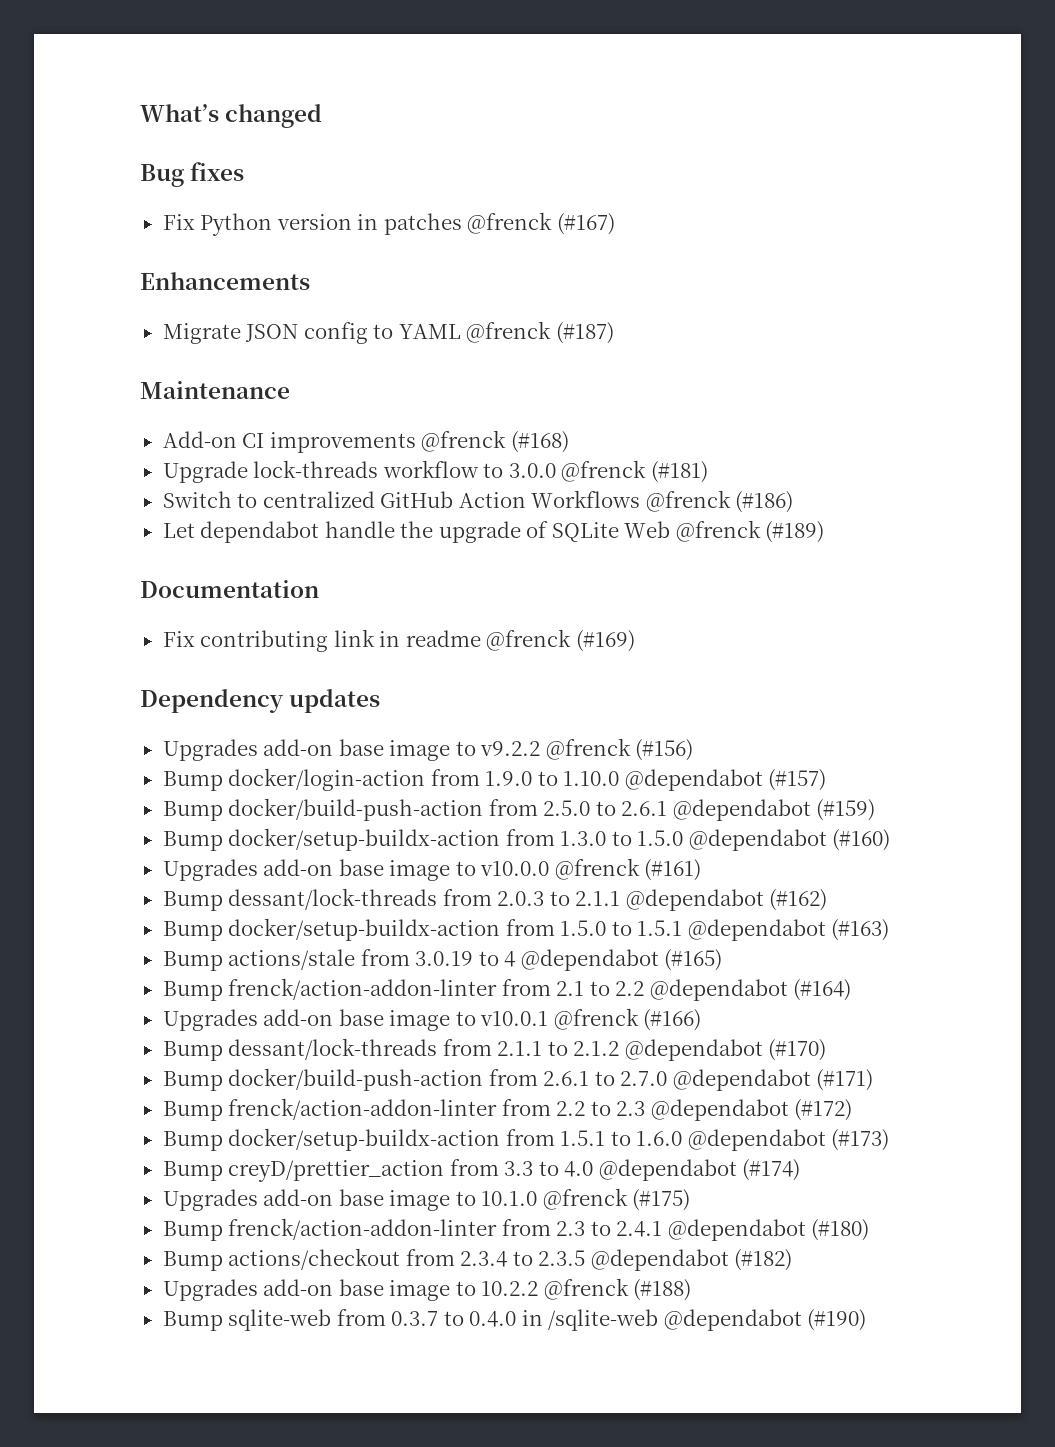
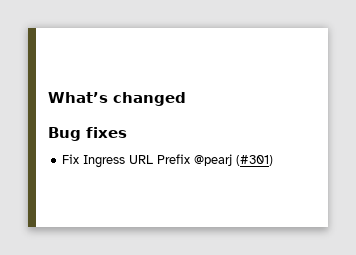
[200,212,615,236] [140,272,310,290] [162,321,614,344] [140,381,290,399] [162,430,569,453] [162,460,708,483] [162,490,794,513] [162,520,825,543] [140,580,319,598] [162,629,635,652] [140,689,381,713] [162,738,694,761] [162,768,827,791] [162,798,876,821] [162,828,891,851] [162,858,702,881] [162,888,828,911] [162,918,890,941] [162,949,723,971] [162,978,852,1001] [162,1008,702,1031] [162,1038,827,1061] [162,1068,874,1091] [162,1098,853,1121] [162,1128,890,1151] [162,1159,801,1182] [162,1188,691,1211] [162,1218,870,1241] [162,1248,793,1271] [162,1278,692,1301] [162,1309,867,1331] Python version in patches @frenck (#167) // Enhancements // Migrate JSON config to YAML @frenck (#187) // Maintenance // Add-on CI improvements @frenck (#168) // Upgrade lock-threads workflow to 3.0.0 @frenck (#181) // Switch to centralized GitHub Action Workflows @frenck (#186) // Let dependabot handle the upgrade of SQLite Web @frenck (#189) // Documentation // Fix contributing link in readme @frenck (#169) // Dependency updates // Upgrades add-on base image to v9.2.2 @frenck (#156) // Bump docker/login-action from 1.9.0 to 1.10.0 @dependabot (#157) // Bump docker/build-push-action from 2.5.0 to 2.6.1 @dependabot (#159) // Bump docker/setup-buildx-action from 1.3.0 to 1.5.0 @dependabot (#160) // Upgrades add-on base image to v10.0.0 @frenck (#161) // Bump dessant/lock-threads from 2.0.3 to 2.1.1 @dependabot (#162) // Bump docker/setup-buildx-action from 1.5.0 to 1.5.1 @dependabot (#163) // Bump actions/stale from 3.0.19 to 4 @dependabot (#165) // Bump frenck/action-addon-linter from 2.1 to 2.2 @dependabot (#164) // Upgrades add-on base image to v10.0.1 @frenck (#166) // Bump dessant/lock-threads from 2.1.1 to 2.1.2 @dependabot (#170) // Bump docker/build-push-action from 2.6.1 to 2.7.0 @dependabot (#171) // Bump frenck/action-addon-linter from 2.2 to 2.3 @dependabot (#172) // Bump docker/setup-buildx-action from 1.5.1 to 1.6.0 @dependabot (#173) // Bump creyD/prettier_action from 3.3 to 4.0 @dependabot (#174) // Upgrades add-on base image to 10.1.0 @frenck (#175) // Bump frenck/action-addon-linter from 2.3 to 2.4.1 @dependabot (#180) // Bump actions/checkout from 2.3.4 to 2.3.5 @dependabot (#182) // Upgrades add-on base image to 10.2.2 @frenck (#188) // Bump sqlite-web from 0.3.7 to 0.4.0 in /sqlite-web @dependabot (#190) -> [83,154,274,168] Ingress URL Prefix @pearj (#301)

